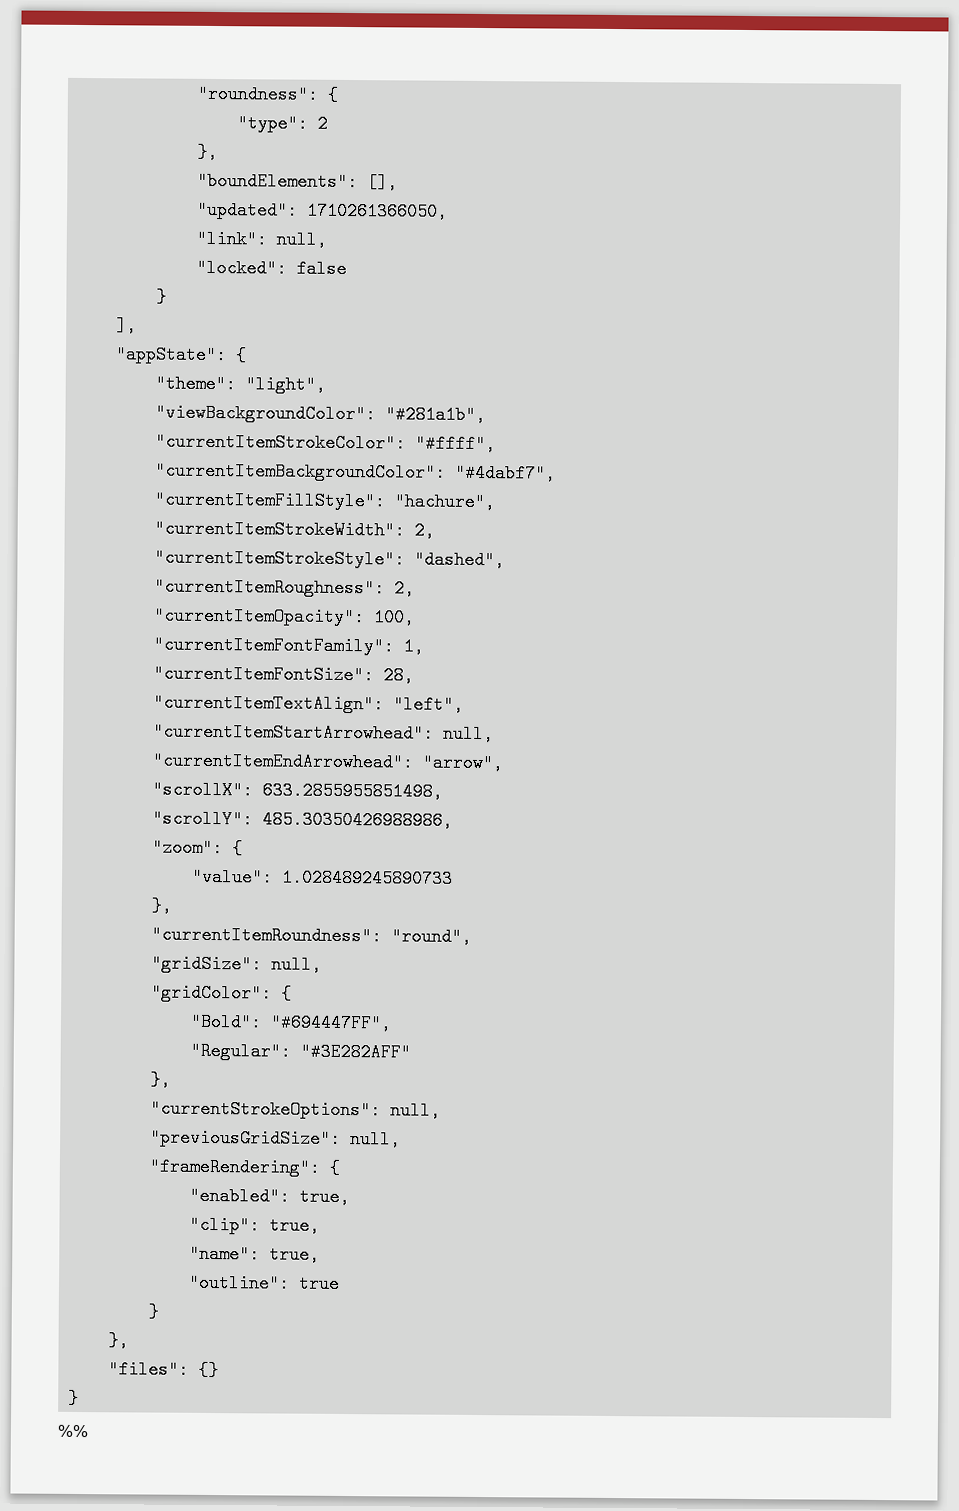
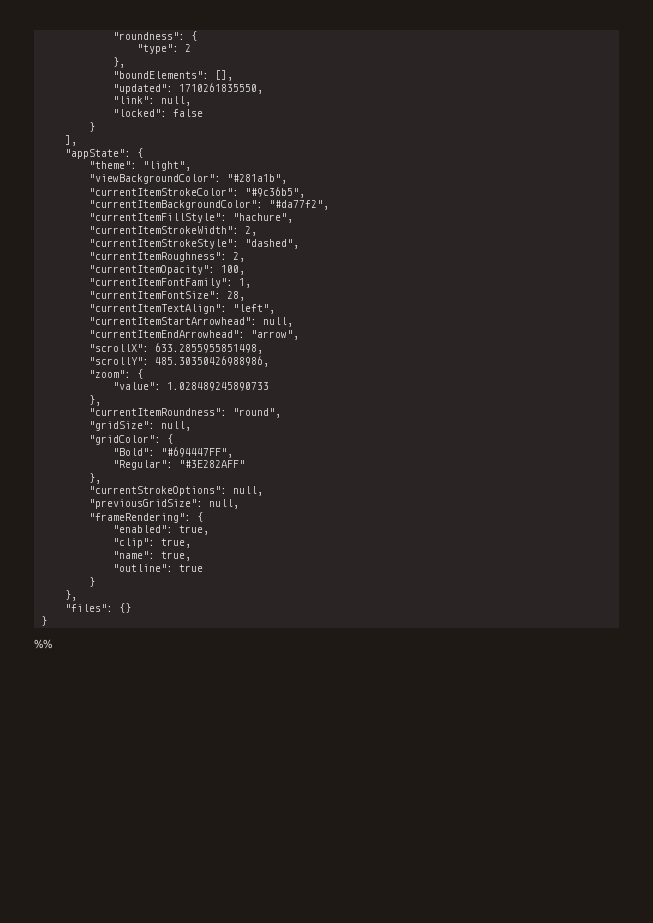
[306,201,448,221] 1710261366050, -> [178,83,263,94] 1710261835550,
[414,434,496,454] "#ffff", -> [244,187,305,198] "#9c36b5",
[454,463,556,483] "#4dabf7", -> [268,200,329,210] "#da77f2",

